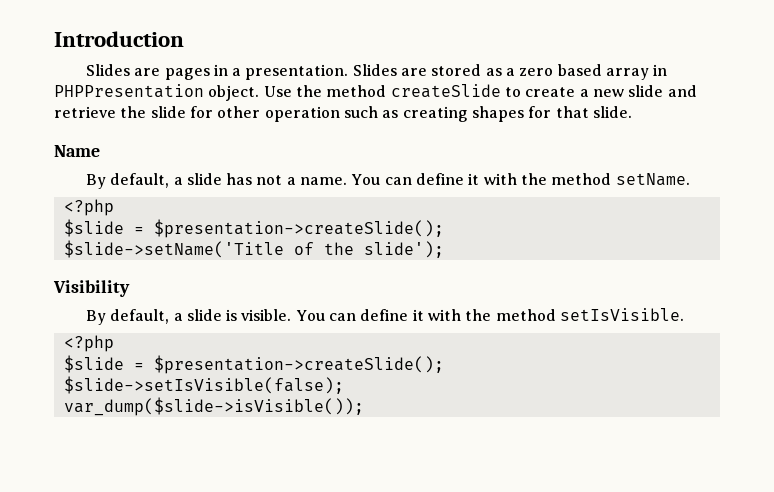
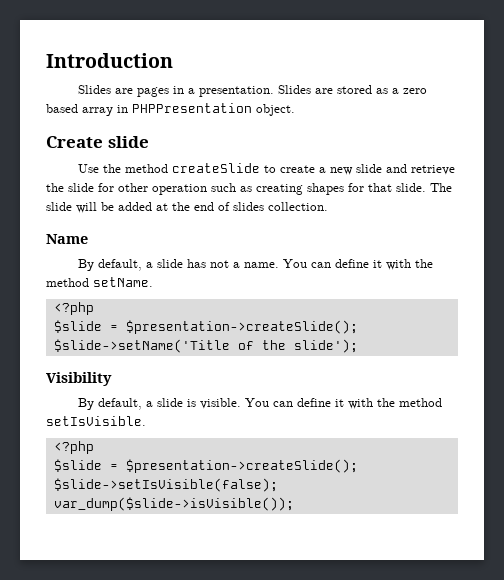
(260, 93) none -> [46,136,149,148] // Create slide //
(632, 112) none -> [430,183,452,192] [46,202,328,213] The slide will be added at the end of slides collection.

